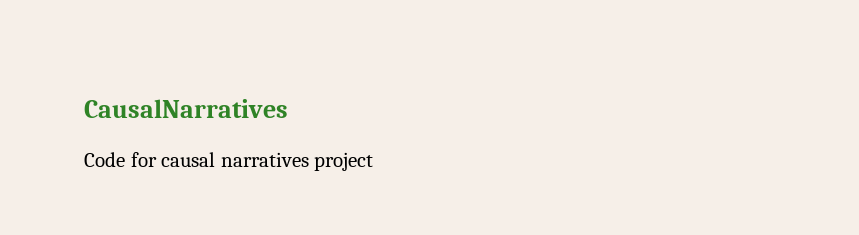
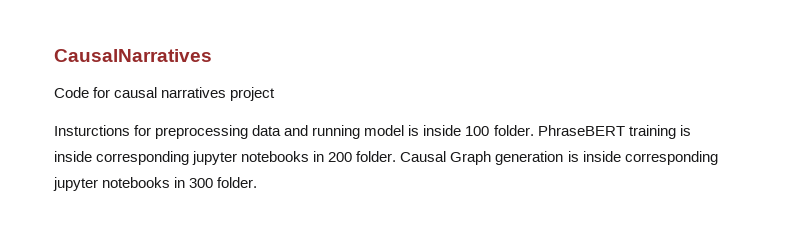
(374, 161) none -> [54,125,691,139] [54,151,718,165] [53,177,258,191] // Insturctions for preprocessing data and running model is inside 100 folder. PhraseBERT training is inside corresponding jupyter notebooks in 200 folder. Causal Graph generation is inside corresponding jupyter notebooks in 300 folder.

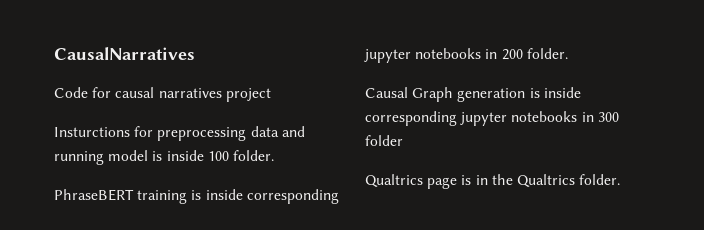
(534, 130) none -> (274, 155) //
(397, 156) none -> (568, 53) //
(214, 183) none -> [365,135,403,146] [365,174,575,189] folder // Qualtrics page is in the Qualtrics

